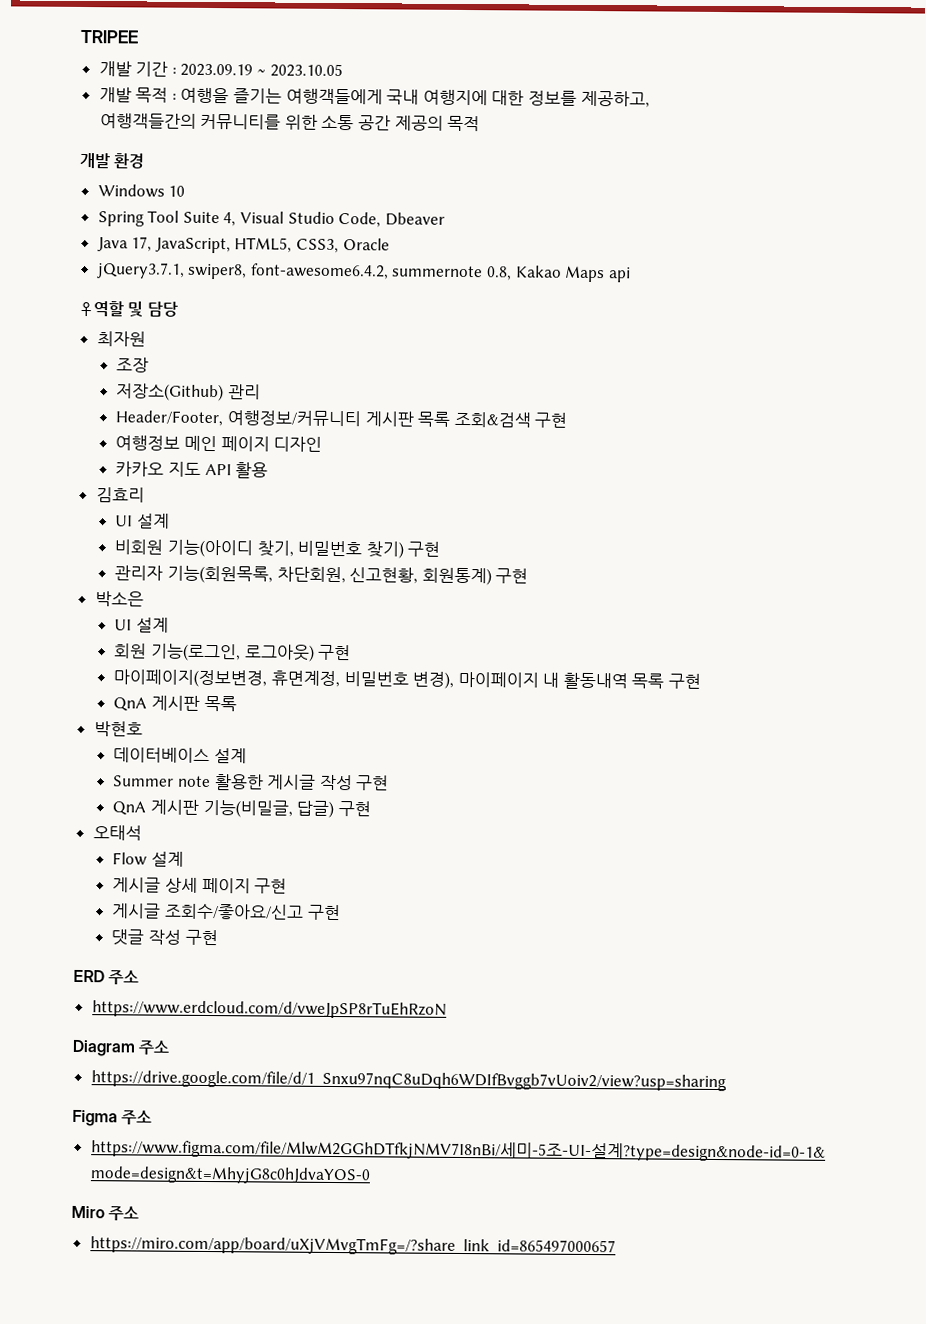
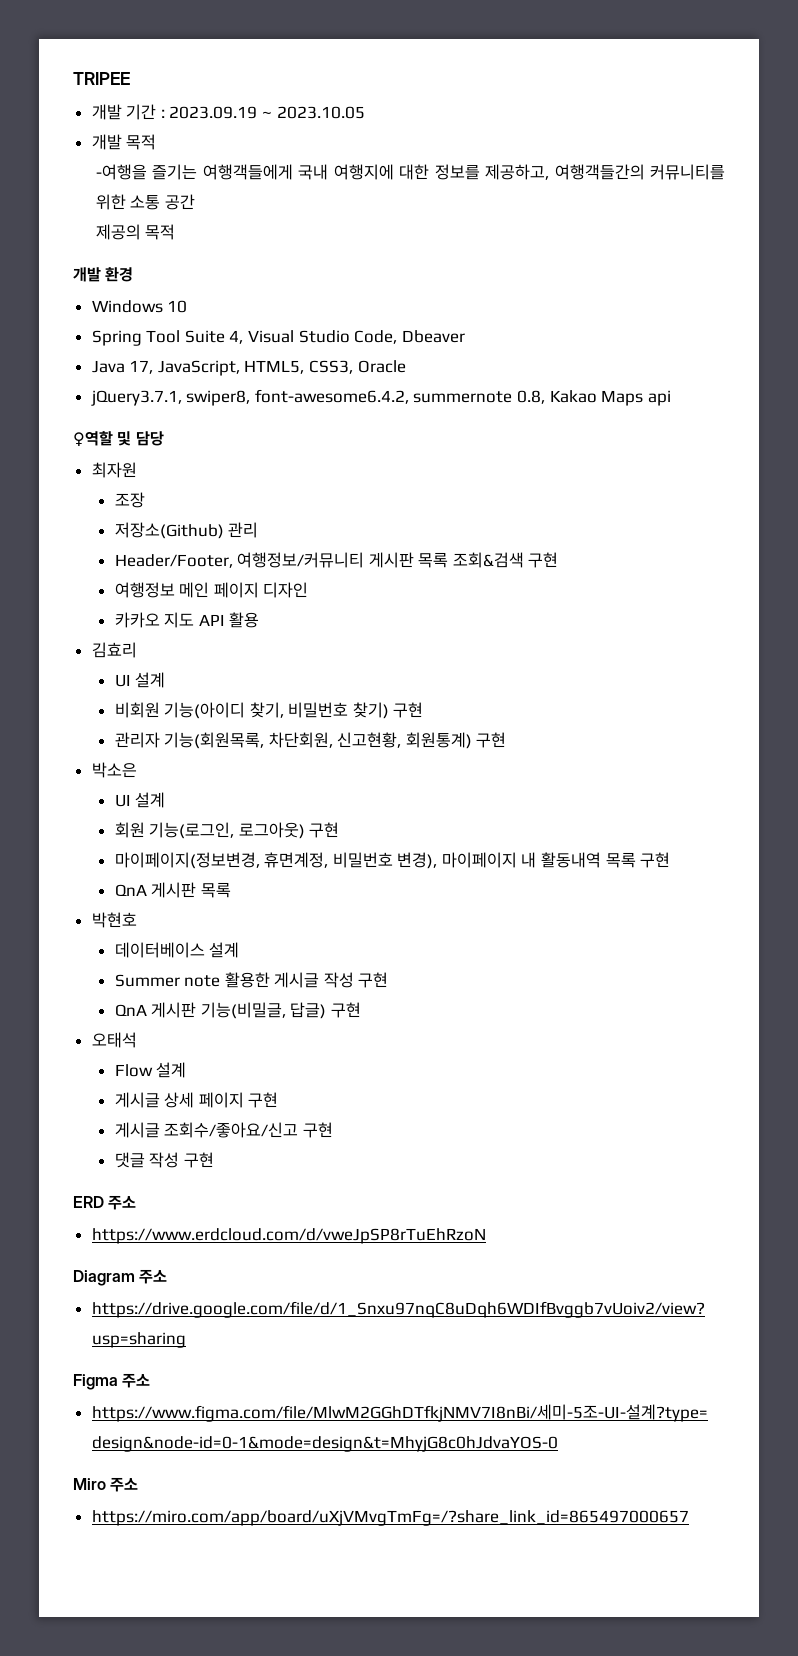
[171,87,230,104] : 여행을 -> [95,164,147,180] // -여행을
(650, 99) // -> (550, 172) none
(392, 123) none -> (195, 202) //

